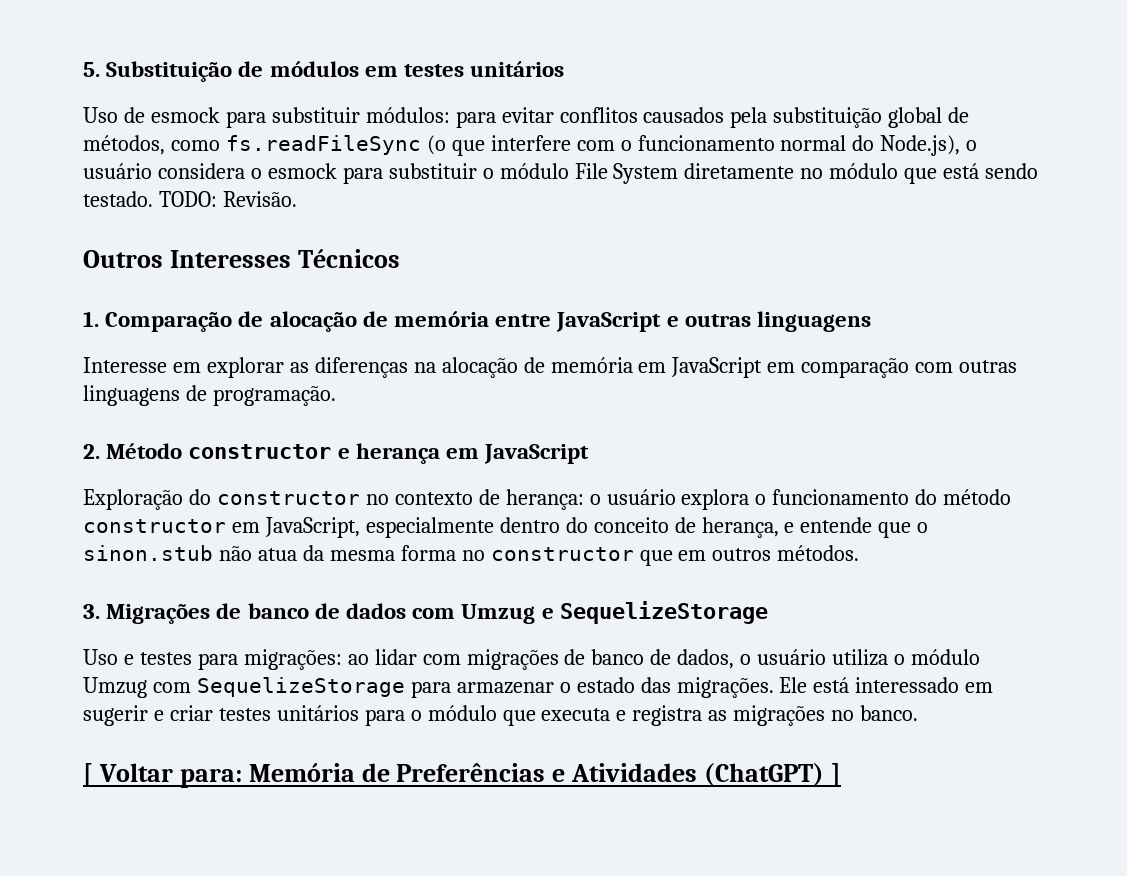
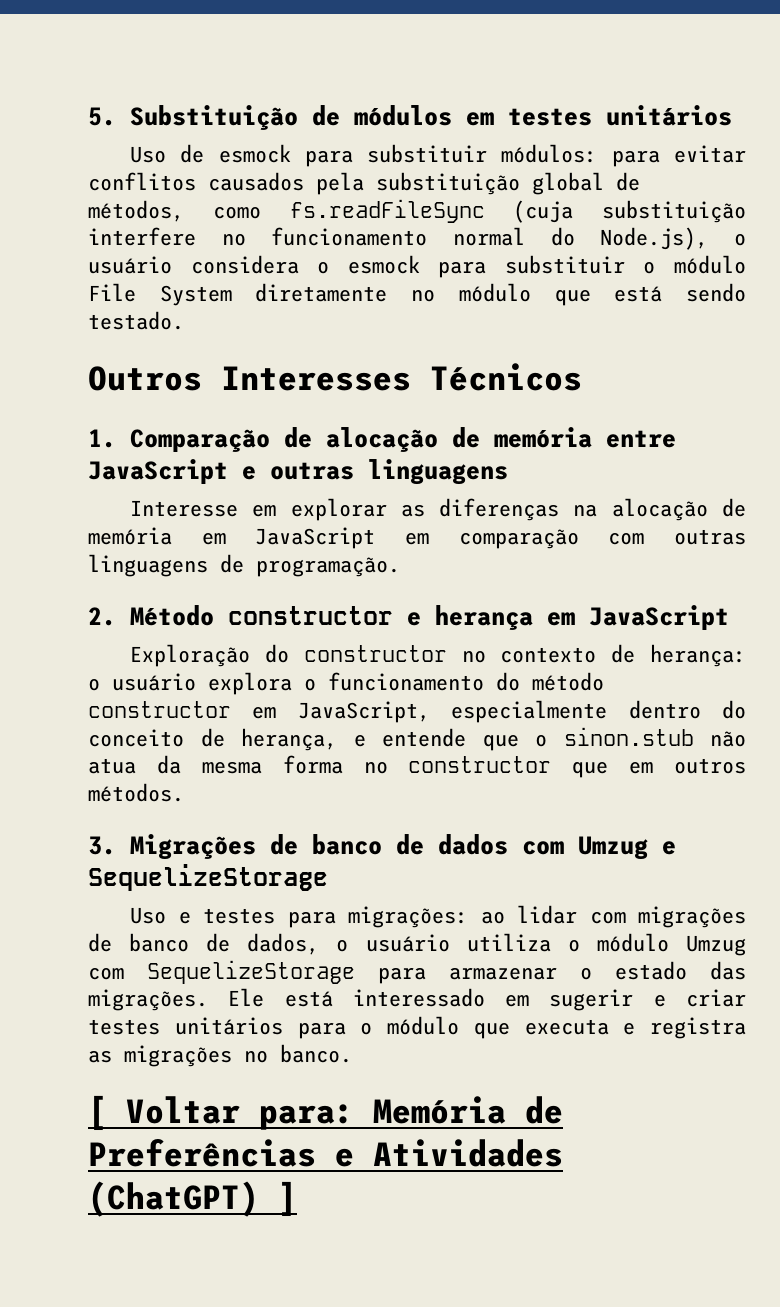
[426,135,632,156] (o que interfere com o -> [513,200,746,223] [88,227,246,246] (cuja substituição interfere no
[158,191,297,207] TODO: Revisão. -> (184, 320) none

